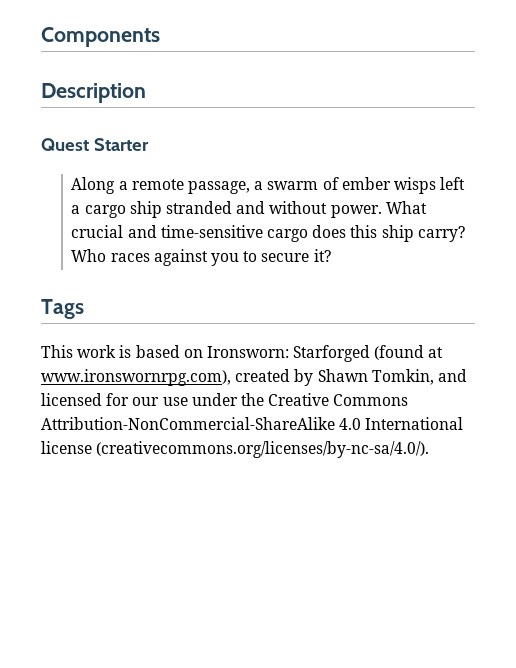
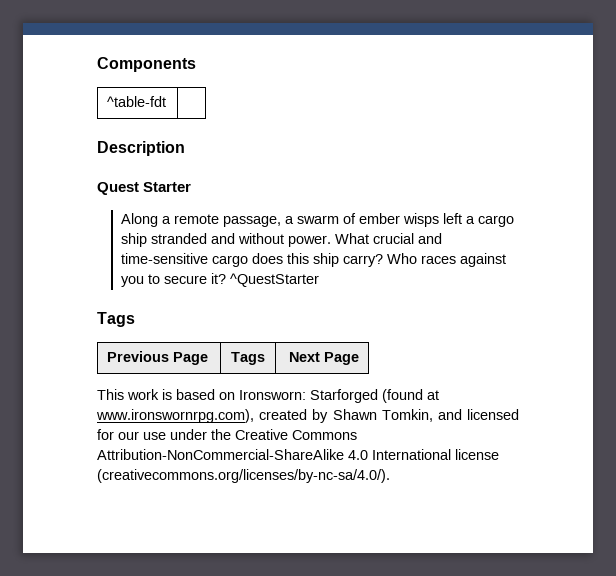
(160, 37) none -> [107,96,167,107] // ^table-fdt |
[41,299,84,319] // Tags -> [229,273,319,287] [97,312,135,327] [107,351,209,365] [231,352,265,365] [288,352,359,365] ^QuestStarter // Tags // Previous Page | Tags | Next Page

